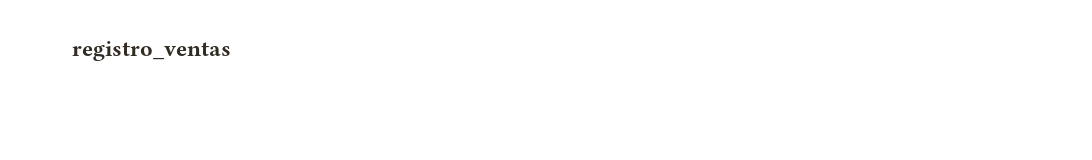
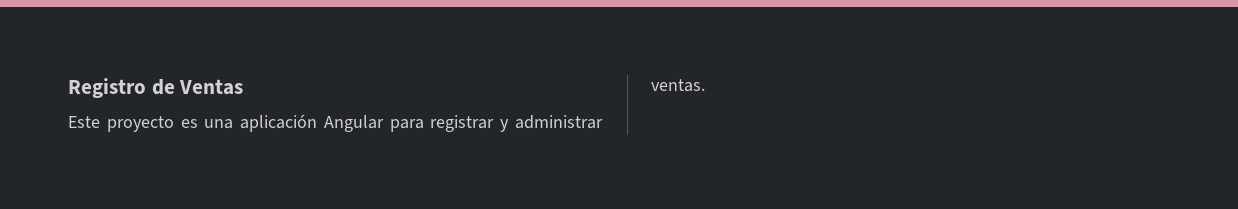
[72,41,231,61] registro_ventas -> [68,78,244,98] [68,114,603,132] [651,79,705,92] Registro de Ventas // Este proyecto es una aplicación Angular para registrar y administrar ventas.

